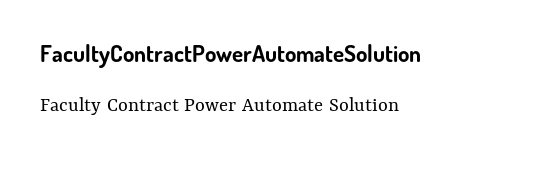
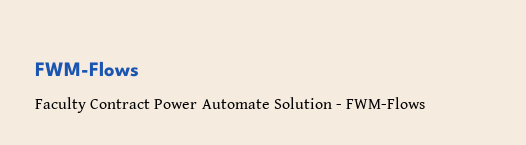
[40,44,421,68] FacultyContractPowerAutomateSolution -> [35,61,139,77] FWM-Flows
(399, 104) none -> [335,97,426,109] - FWM-Flows

